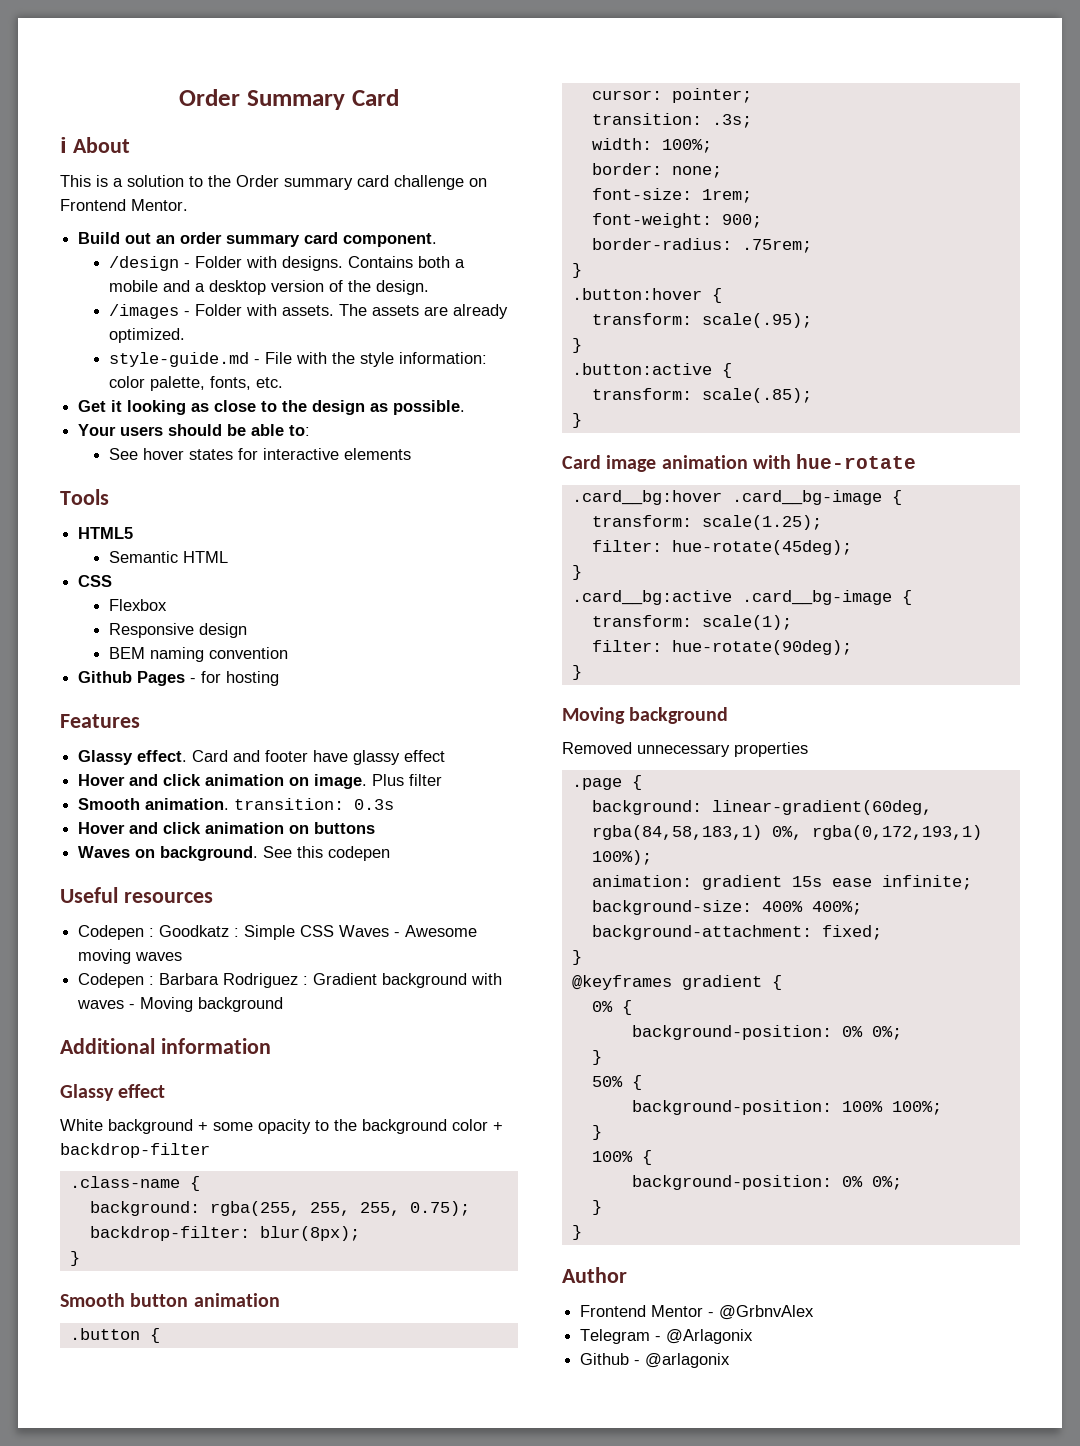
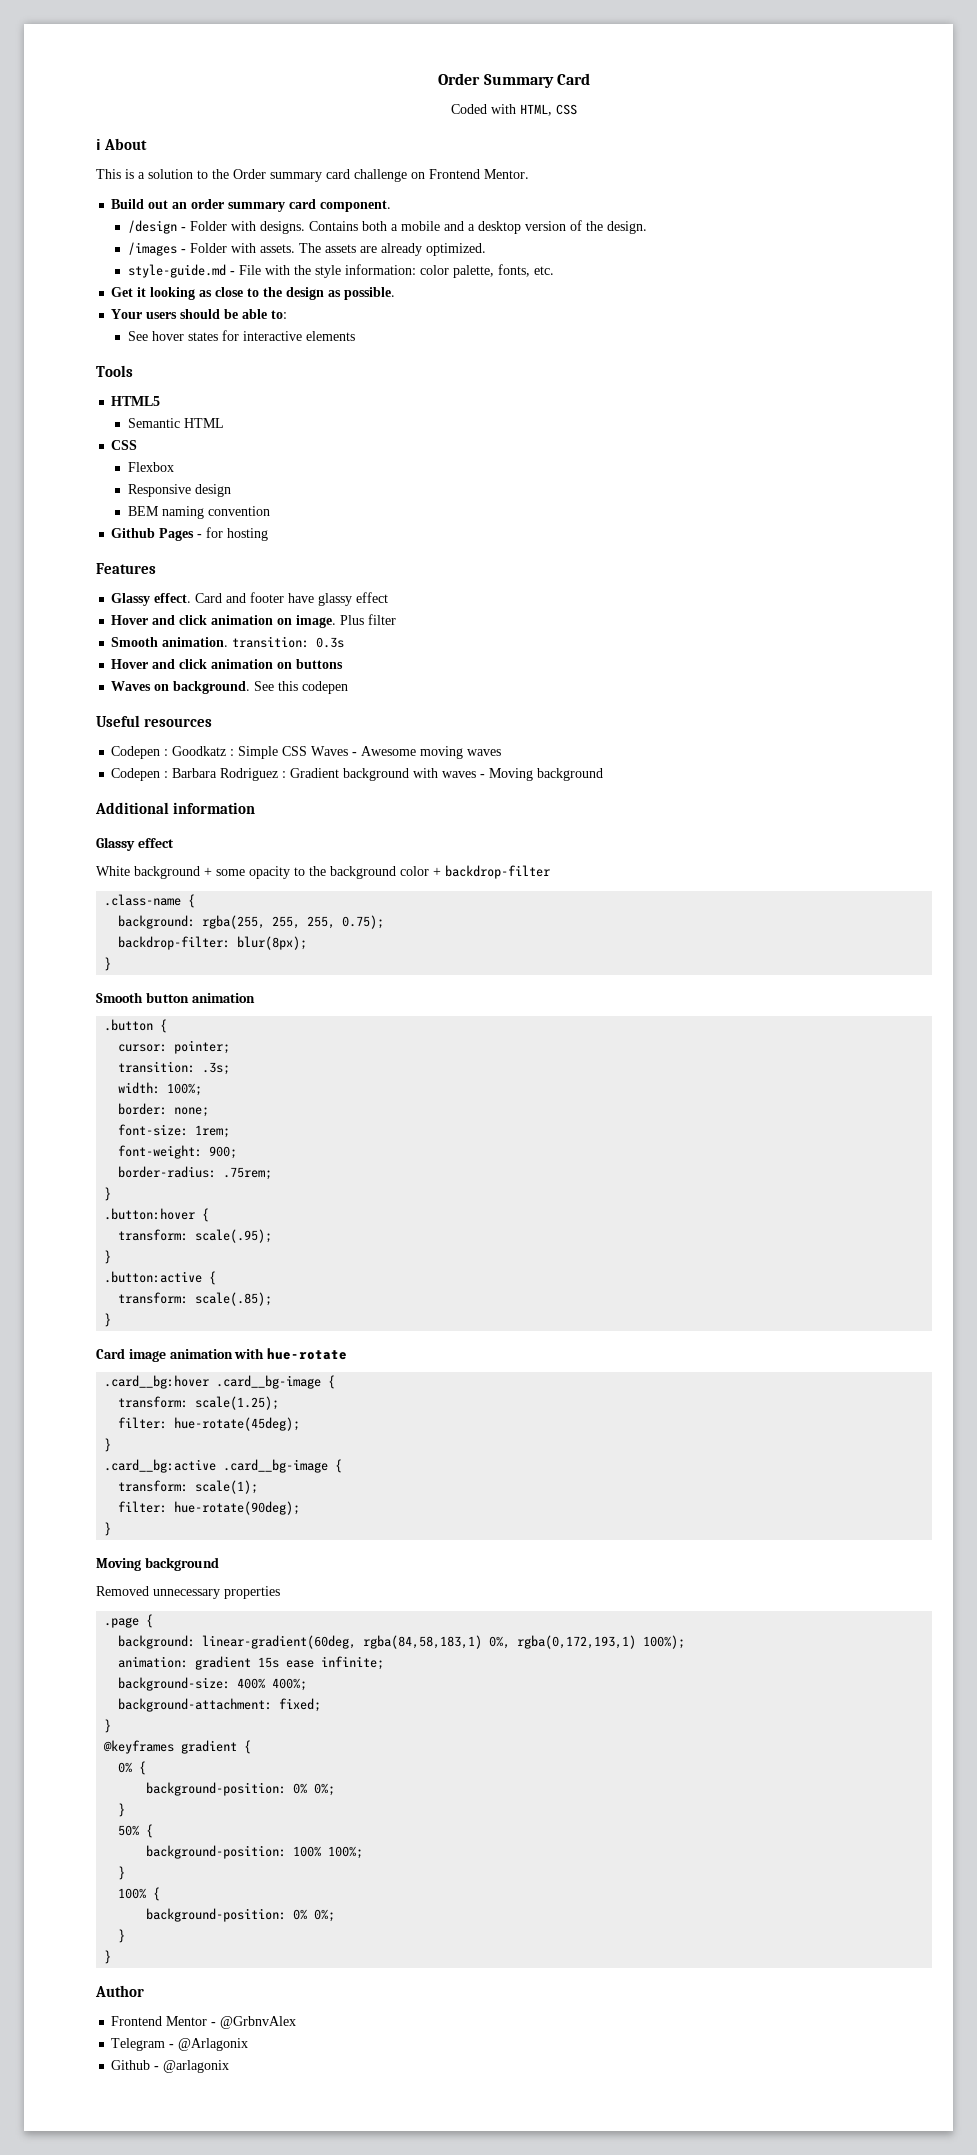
(399, 97) none -> [451,104,577,116] // Coded with HTML, CSS

